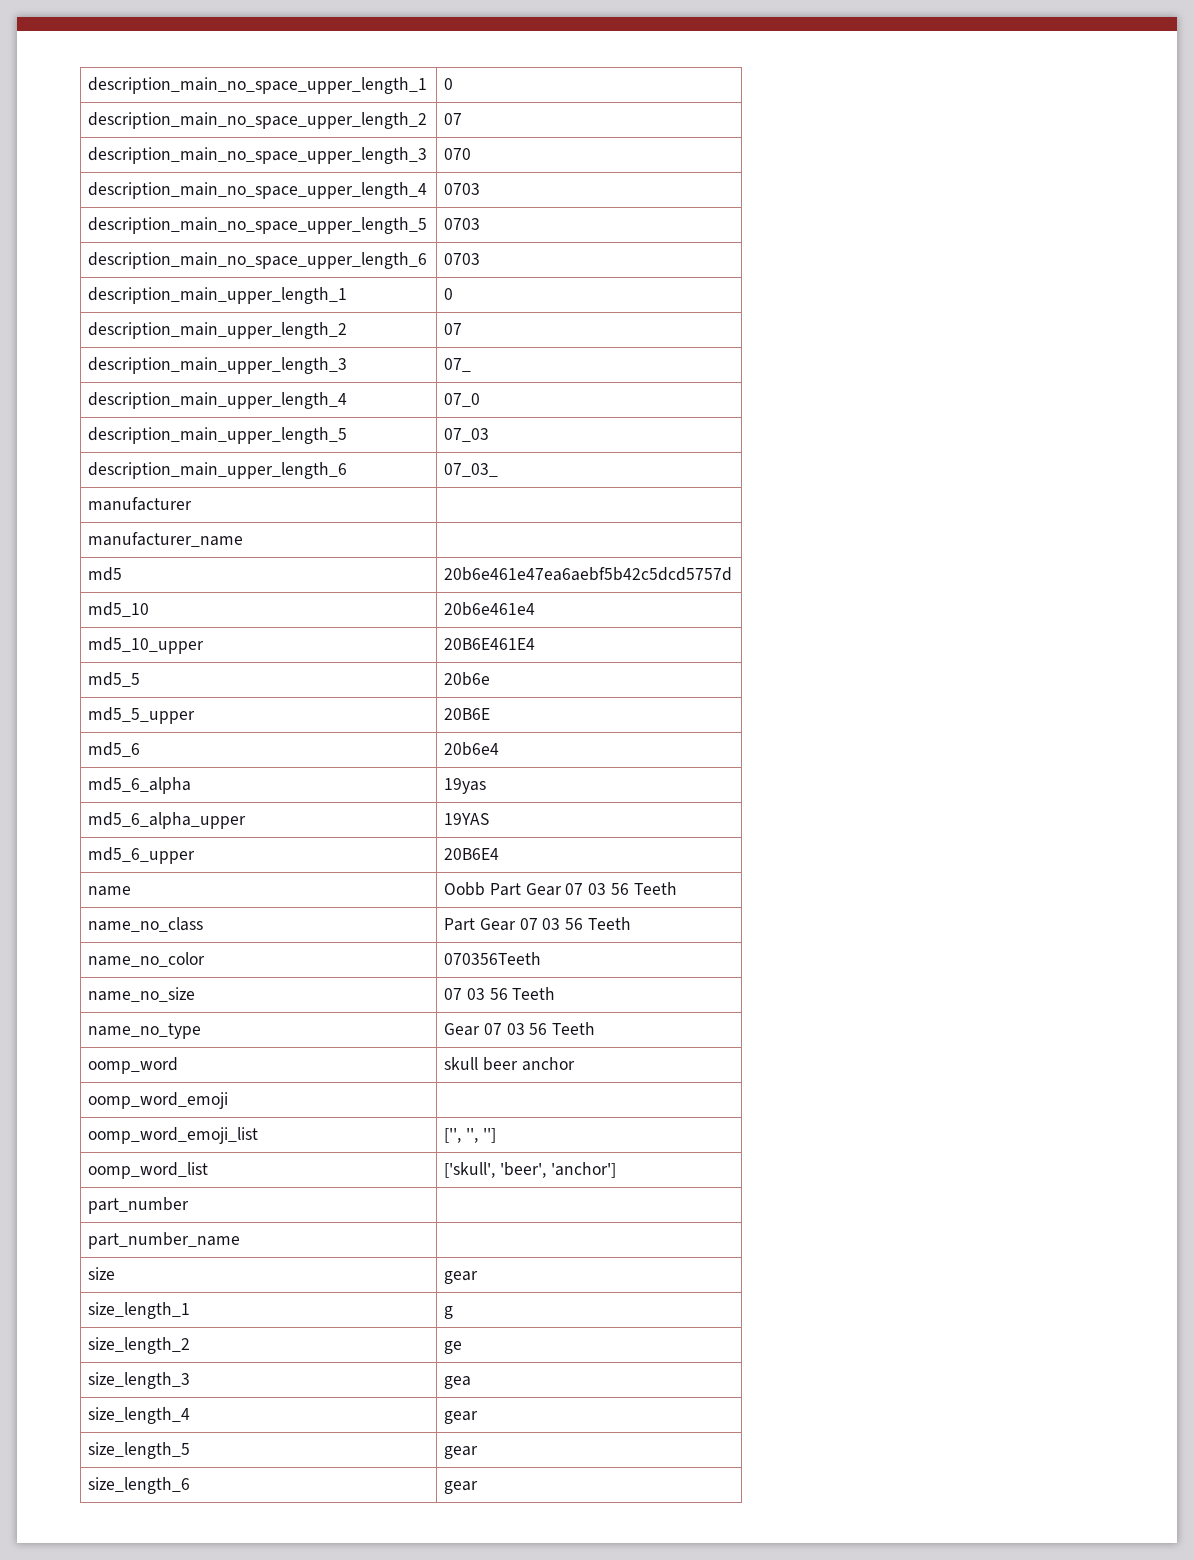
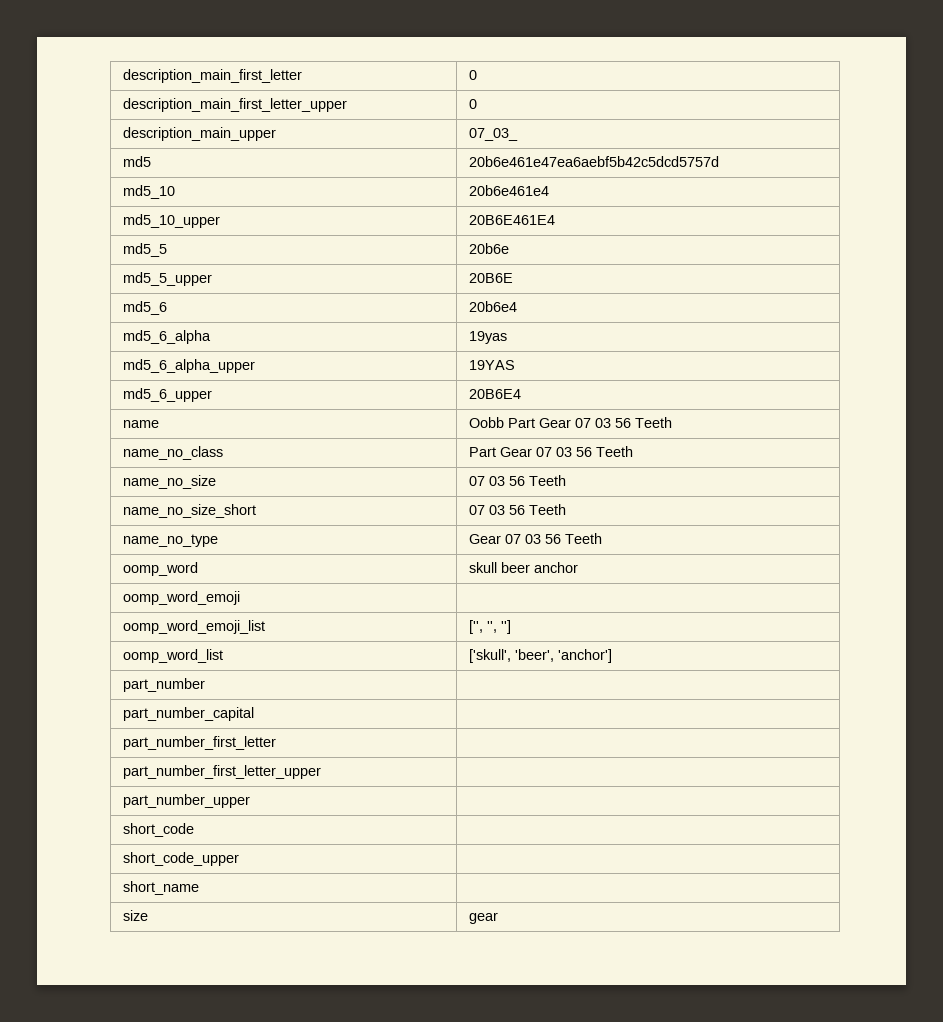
[88,77,428,94] [444,78,454,90] [88,112,428,129] [444,113,463,125] [88,147,428,164] [444,148,472,160] [88,182,428,199] [444,183,481,195] [88,217,428,234] [444,218,481,230] [88,252,428,269] [444,253,481,265] [88,287,348,304] [444,288,454,300] [88,322,348,339] [444,323,463,335] [88,357,348,374] [444,358,472,372] [88,392,348,409] [444,393,481,407] [88,427,348,444] [444,428,490,442] [88,462,348,479] description_main_no_space_upper_length_1 | 0 // description_main_no_space_upper_length_2 | 07 // description_main_no_space_upper_length_3 | 070 // description_main_no_space_upper_length_4 | 0703 // description_main_no_space_upper_length_5 | 0703 // description_main_no_space_upper_length_6 | 0703 // description_main_upper_length_1 | 0 // description_main_upper_length_2 | 07 // description_main_upper_length_3 | 07_ // description_main_upper_length_4 | 07_0 // description_main_upper_length_5 | 07_03 // description_main_upper_length_6 -> [122,69,302,83] [468,70,477,80] [122,98,347,112] [468,99,477,109] [122,127,276,141] description_main_first_letter | 0 // description_main_first_letter_upper | 0 // description_main_upper
[88,497,193,511] [88,532,244,547] // manufacturer | // manufacturer_name | -> (518, 134) none
[88,952,206,967] [444,952,542,965] [88,987,196,1002] name_no_color | 070356Teeth // name_no_size -> [122,475,216,489] [468,475,566,486] [122,504,256,518] name_no_size | 07 03 56 Teeth // name_no_size_short
[88,1232,241,1249] [88,1267,116,1280] [444,1271,479,1284] [88,1302,191,1319] [444,1306,454,1319] [88,1337,191,1354] [444,1341,463,1354] [88,1372,191,1389] [444,1376,472,1389] [88,1407,191,1424] [444,1411,479,1424] [88,1442,191,1459] [444,1446,479,1459] [88,1477,191,1494] part_number_name | // size | gear // size_length_1 | g // size_length_2 | ge // size_length_3 | gea // size_length_4 | gear // size_length_5 | gear // size_length_6 -> [122,707,254,721] [122,736,276,750] [122,765,321,779] [122,794,250,808] [122,823,194,837] [122,852,239,866] [122,881,199,895] [122,910,148,921] part_number_capital | // part_number_first_letter | // part_number_first_letter_upper | // part_number_upper | // short_code | // short_code_upper | // short_name | // size

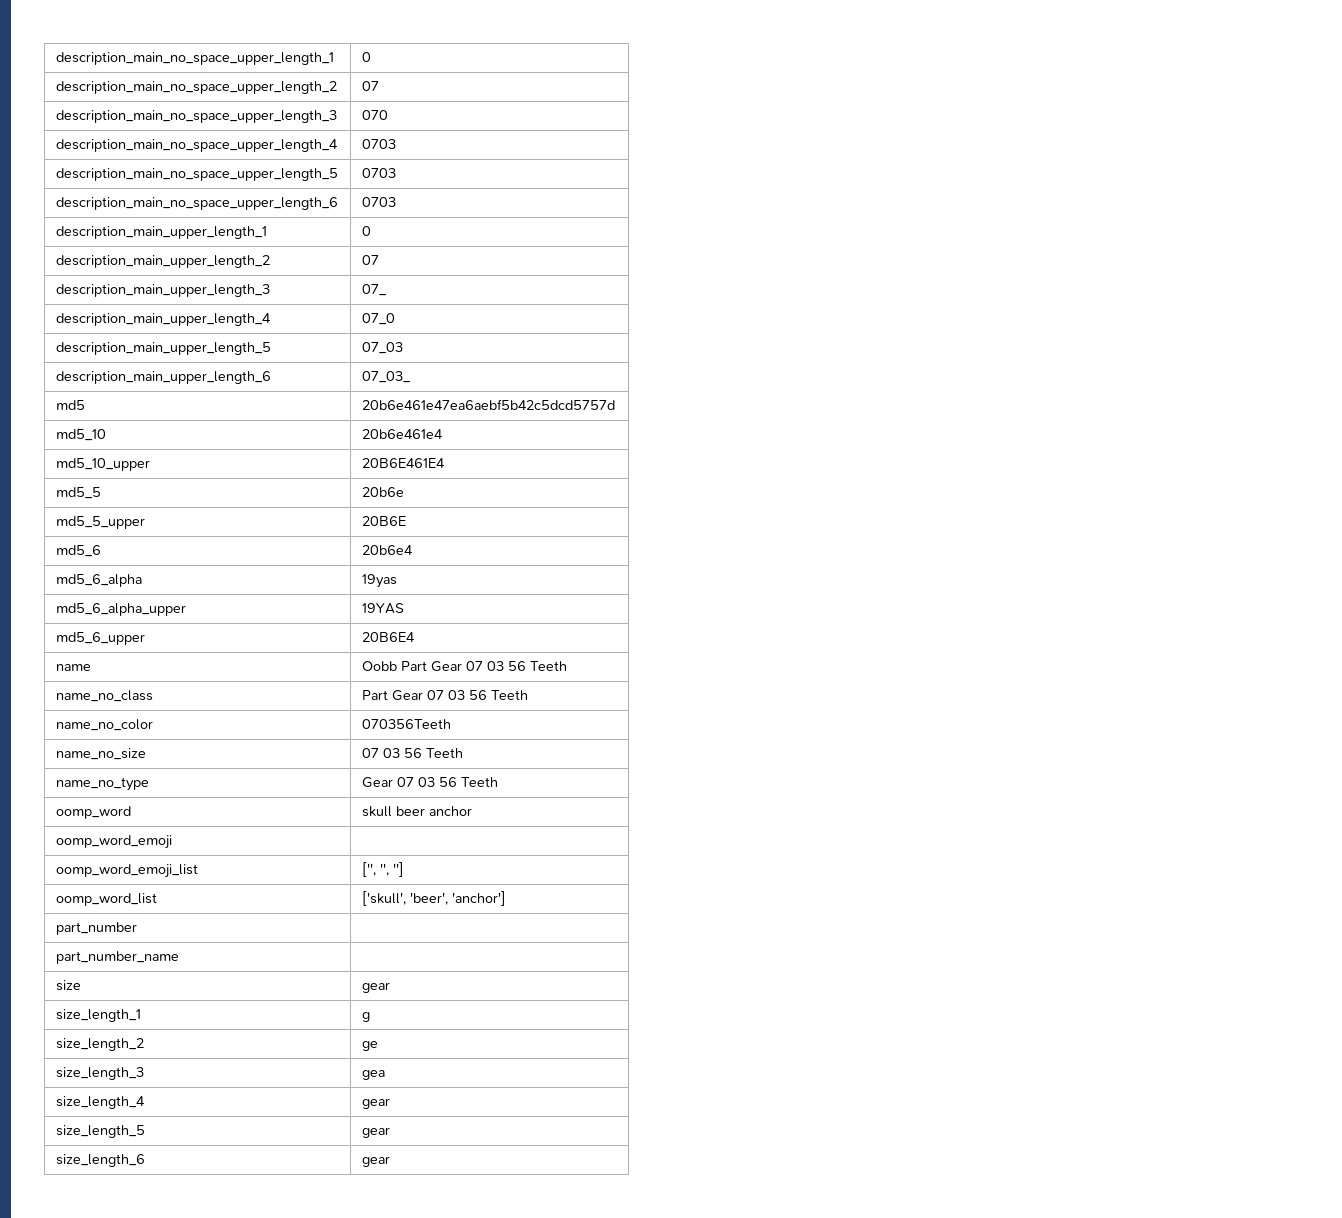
[122,69,302,83] [468,70,477,80] [122,98,347,112] [468,99,477,109] [122,127,276,141] description_main_first_letter | 0 // description_main_first_letter_upper | 0 // description_main_upper -> [55,52,334,65] [361,52,371,62] [55,81,337,94] [361,81,379,91] [55,110,337,123] [361,110,388,120] [55,139,338,152] [361,139,396,149] [55,168,338,181] [361,168,396,178] [55,197,338,210] [361,197,396,207] [55,226,267,239] [361,226,371,236] [55,255,270,268] [361,255,379,265] [55,284,270,297] [361,284,387,296] [55,313,271,326] [361,313,395,325] [55,342,271,355] [361,342,403,354] [55,371,271,384] description_main_no_space_upper_length_1 | 0 // description_main_no_space_upper_length_2 | 07 // description_main_no_space_upper_length_3 | 070 // description_main_no_space_upper_length_4 | 0703 // description_main_no_space_upper_length_5 | 0703 // description_main_no_space_upper_length_6 | 0703 // description_main_upper_length_1 | 0 // description_main_upper_length_2 | 07 // description_main_upper_length_3 | 07_ // description_main_upper_length_4 | 07_0 // description_main_upper_length_5 | 07_03 // description_main_upper_length_6
(633, 451) none -> [55,719,153,731] [361,719,451,729] // name_no_color | 070356Teeth
[122,504,256,518] [468,504,566,515] // name_no_size_short | 07 03 56 Teeth -> (463, 753) none
[122,707,254,721] [122,736,276,750] [122,765,321,779] [122,794,250,808] [122,823,194,837] [122,852,239,866] [122,881,199,895] [122,910,148,921] part_number_capital | // part_number_first_letter | // part_number_first_letter_upper | // part_number_upper | // short_code | // short_code_upper | // short_name | // size -> [55,951,179,964] [55,980,81,991] [361,982,390,993] [55,1009,141,1022] [361,1012,370,1022] [55,1038,144,1051] [361,1041,378,1051] [55,1067,144,1080] [361,1070,385,1080] [55,1096,145,1109] [361,1098,390,1109] [55,1125,145,1138] [361,1127,390,1138] [55,1154,145,1167] part_number_name | // size | gear // size_length_1 | g // size_length_2 | ge // size_length_3 | gea // size_length_4 | gear // size_length_5 | gear // size_length_6

